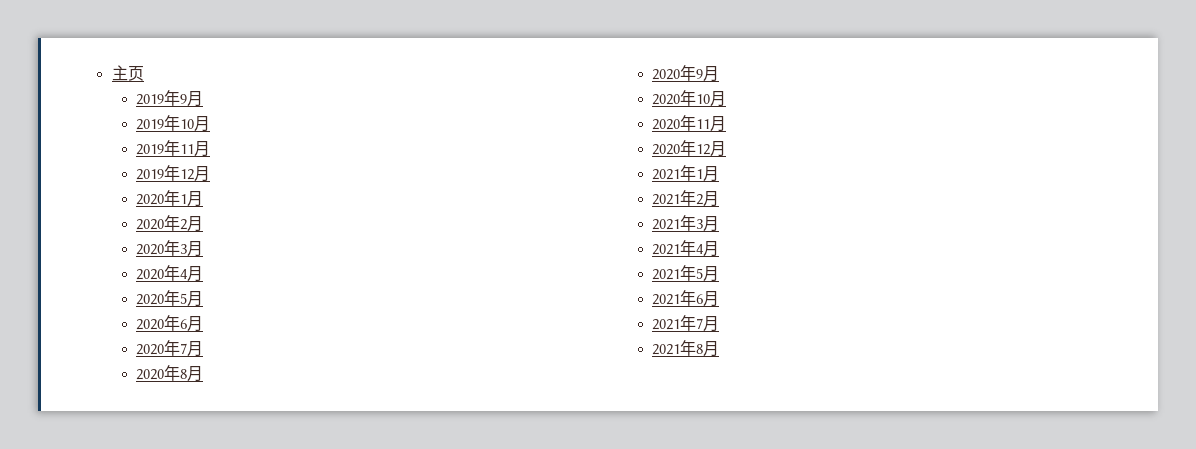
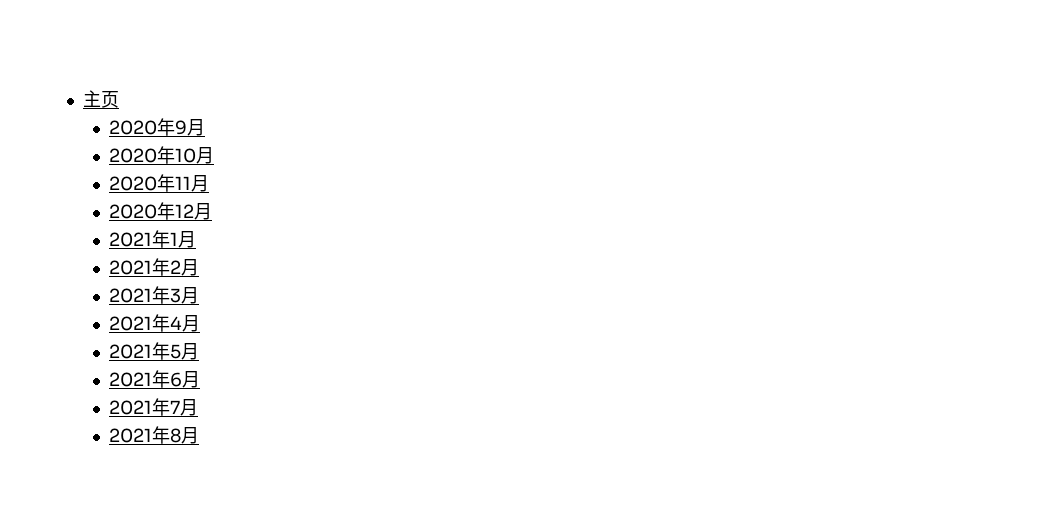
[136,90,204,107] [136,115,211,132] [136,140,211,157] [136,165,211,182] [136,190,204,207] [136,215,204,232] [136,240,204,257] [136,265,204,282] [136,290,204,307] [136,315,204,332] [136,340,204,357] [136,365,204,382] // 2019年9月 // 2019年10月 // 2019年11月 // 2019年12月 // 2020年1月 // 2020年2月 // 2020年3月 // 2020年4月 // 2020年5月 // 2020年6月 // 2020年7月 // 2020年8月 -> (119, 99) none

